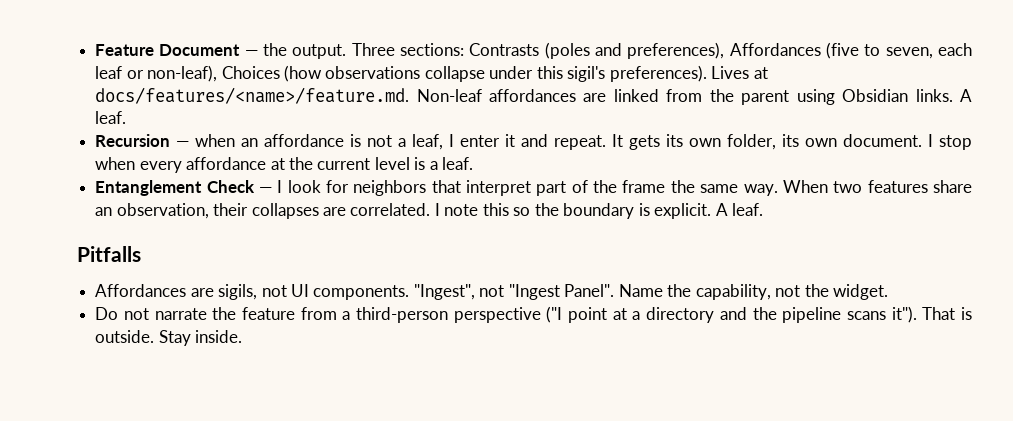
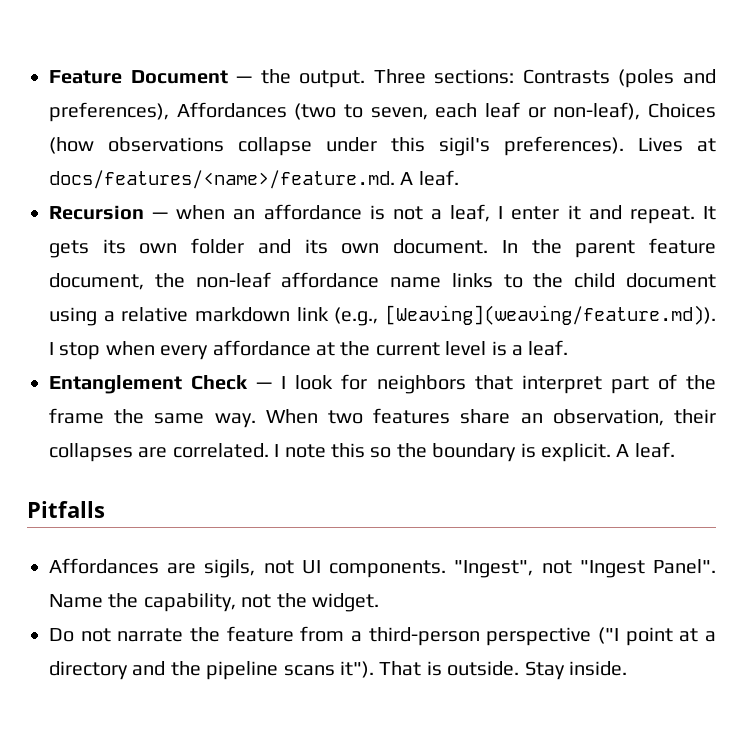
[826,42,860,59] (five -> [294,103,337,120] (two
[416,89,953,105] Non-leaf affordances are linked from the parent using Obsidian links. -> (395, 179) none
[727,134,777,150] folder, -> [191,238,291,254] folder and
(923, 140) none -> [501,238,717,258] [49,272,716,290] [49,305,716,326] In the parent feature document, the non-leaf affordance name links to the child document using a relative markdown link (e.g., [Weaving](weaving/feature.md)).

